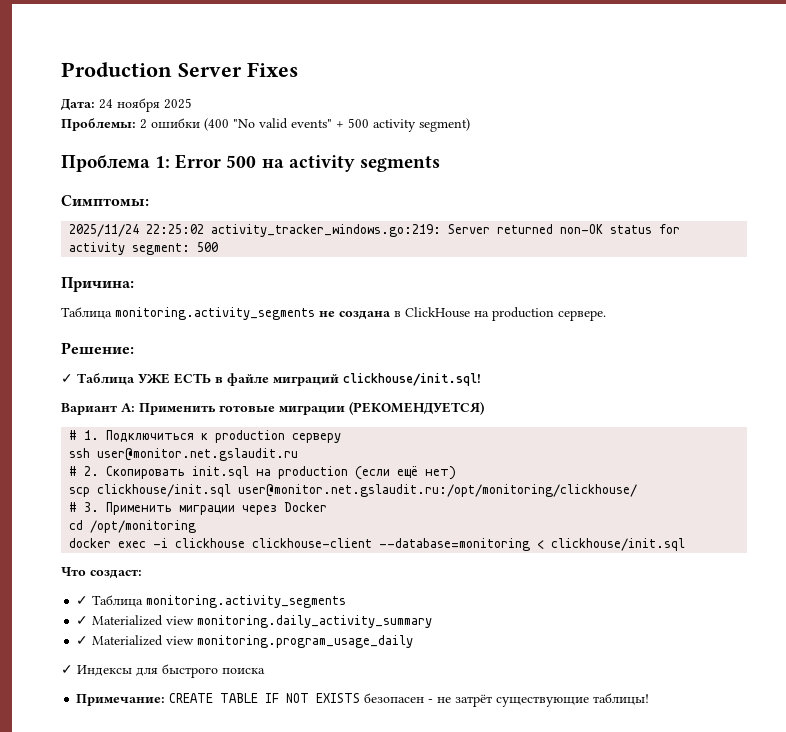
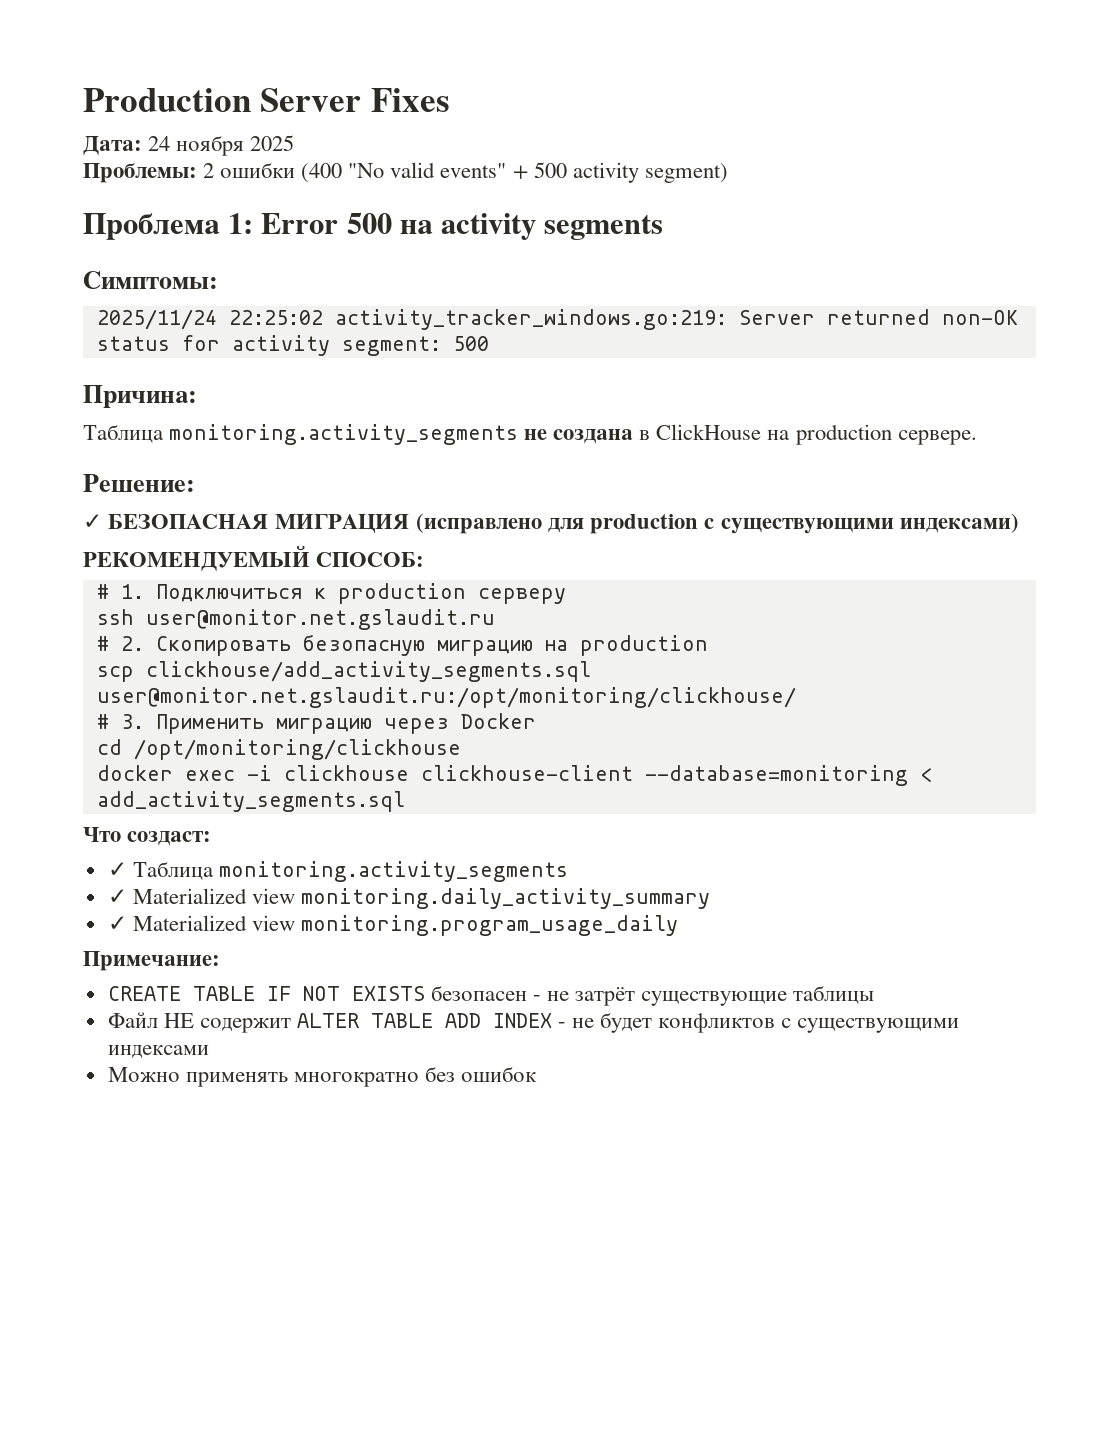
[77,373,481,386] [61,401,484,415] Таблица УЖЕ ЕСТЬ в файле миграций clickhouse/init.sql! // Вариант А: Применить готовые миграции (РЕКОМЕНДУЕТСЯ) -> [108,513,1019,534] [83,545,425,571] БЕЗОПАСНАЯ МИГРАЦИЯ (исправлено для production с существующими индексами) // РЕКОМЕНДУЕМЫЙ СПОСОБ:
[192,466,457,480] init.sql на production (если ещё нет) -> [302,634,708,656] безопасную миграцию на production
[97,484,232,497] clickhouse/init.sql -> [145,661,591,682] clickhouse/add_activity_segments.sql
[179,505,236,515] миграции -> [275,718,372,734] миграцию
[90,520,197,533] /opt/monitoring -> [133,739,461,760] /opt/monitoring/clickhouse
[551,538,686,551] clickhouse/init.sql -> [96,791,405,812] add_activity_segments.sql
[61,664,265,678] [76,694,166,706] ✓ Индексы для быстрого поиска // Примечание: -> [83,951,220,971] Примечание: //
[593,693,650,705] таблицы! -> [793,985,875,1005] [107,1012,960,1033] [107,1045,209,1059] [107,1066,538,1087] таблицы // Файл НЕ содержит ALTER TABLE ADD INDEX - не будет конфликтов с существующими индексами // Можно применять многократно без ошибок

